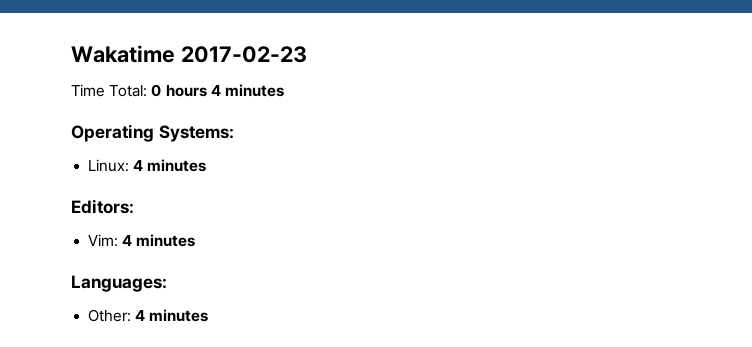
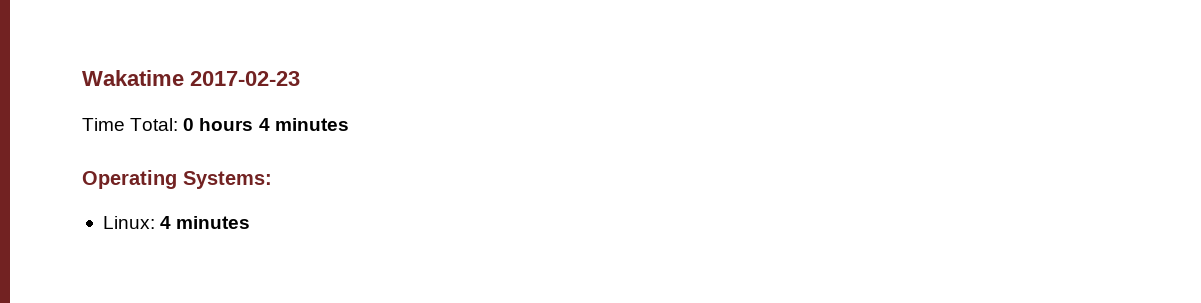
[71,199,134,214] [88,234,196,247] [71,275,167,292] [88,309,209,322] // Editors: // Vim: 4 minutes // Languages: // Other: 4 minutes -> (251, 222) none

